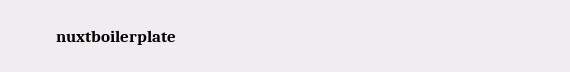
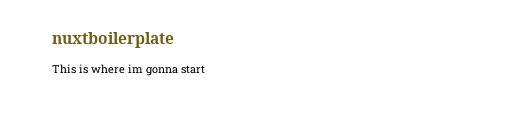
(176, 37) none -> [52,64,205,76] // This is where im gonna start

